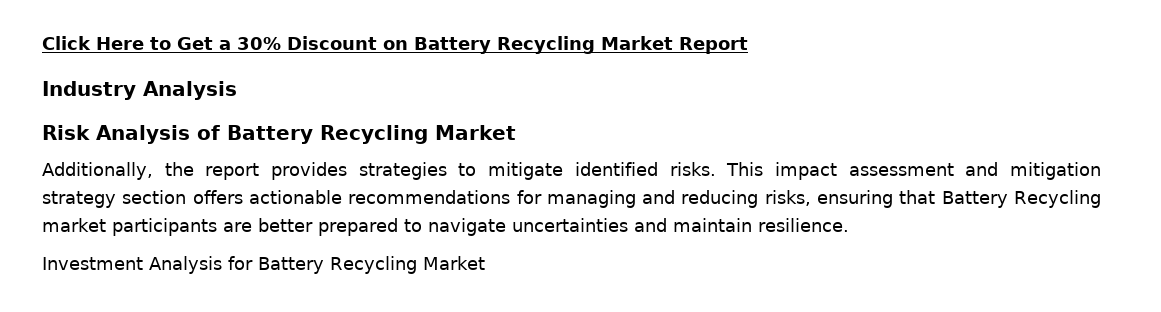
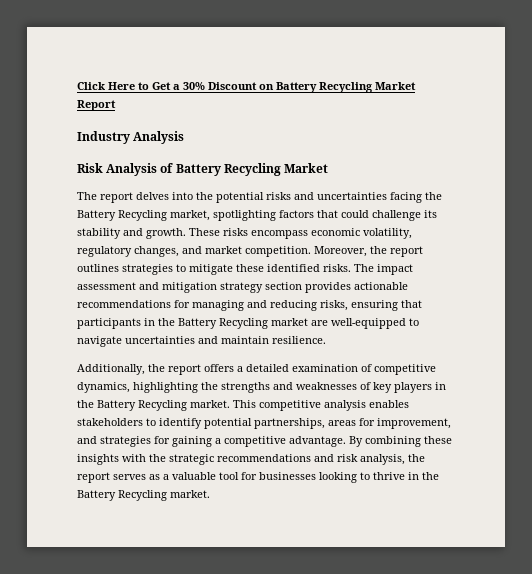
[42,162,348,180] Additionally, the report provides -> [77,192,442,203] [77,210,437,221] [77,228,412,239] [77,246,423,257] [77,264,119,272] The report delves into the potential risks and uncertainties facing the Battery Recycling market, spotlighting factors that could challenge its stability and growth. These risks encompass economic volatility, regulatory changes, and market competition. Moreover, the report outlines
(564, 171) none -> [236,264,264,272] these
[726,162,764,176] This -> [354,264,374,272] The
[192,190,243,204] offers -> [305,282,351,293] provides
[941,190,1102,208] [42,218,398,236] Battery Recycling market participants are better prepared -> [77,318,406,329] participants in the Battery Recycling market are well-equipped
[42,256,485,274] Investment Analysis for Battery Recycling Market -> [77,364,436,375] [77,382,446,393] [77,400,409,411] [77,418,451,429] [77,436,452,447] [77,454,425,465] [77,472,439,483] [77,490,210,501] Additionally, the report offers a detailed examination of competitive dynamics, highlighting the strengths and weaknesses of key players in the Battery Recycling market. This competitive analysis enables stakeholders to identify potential partnerships, areas for improvement, and strategies for gaining a competitive advantage. By combining these insights with the strategic recommendations and risk analysis, the report serves as a valuable tool for businesses looking to thrive in the Battery Recycling market.

